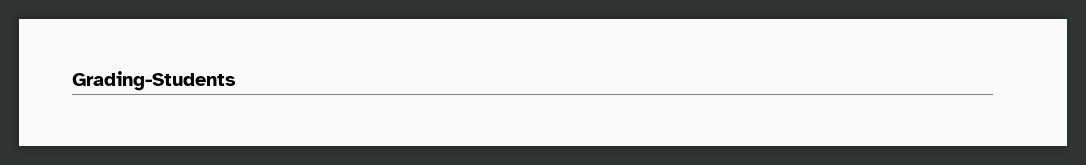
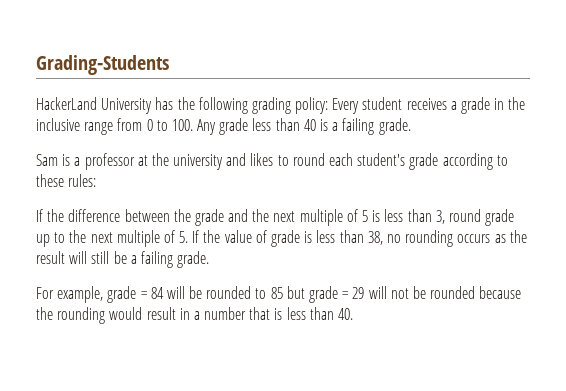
(236, 81) none -> [36,97,526,114] [36,118,411,135] [36,153,508,170] [36,174,97,187] [36,209,515,226] [36,230,527,247] [36,251,210,268] [36,286,522,303] [36,307,354,324] // HackerLand University has the following grading policy: Every student receives a grade in the inclusive range from 0 to 100. Any grade less than 40 is a failing grade. // Sam is a professor at the university and likes to round each student's grade according to these rules: // If the difference between the grade and the next multiple of 5 is less than 3, round grade up to the next multiple of 5. If the value of grade is less than 38, no rounding occurs as the result will still be a failing grade. // For example, grade = 84 will be rounded to 85 but grade = 29 will not be rounded because the rounding would result in a number that is less than 40.

